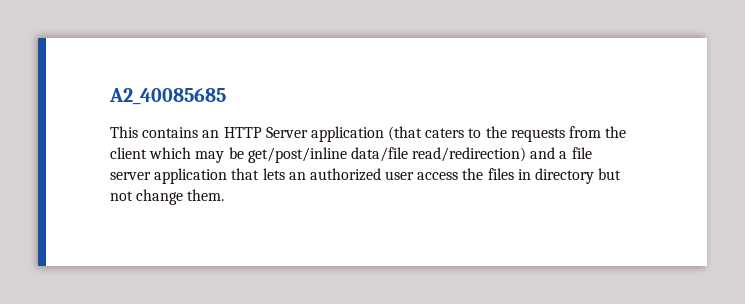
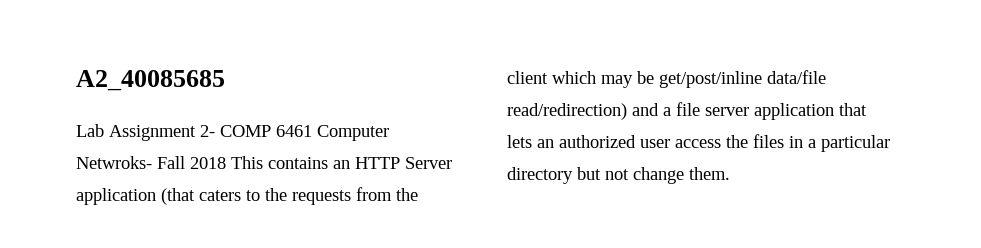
(226, 96) none -> [76,124,389,141] [76,156,226,169] Lab Assignment 2- COMP 6461 Computer Netwroks- Fall 2018
(531, 174) none -> [808,135,890,152] a particular

